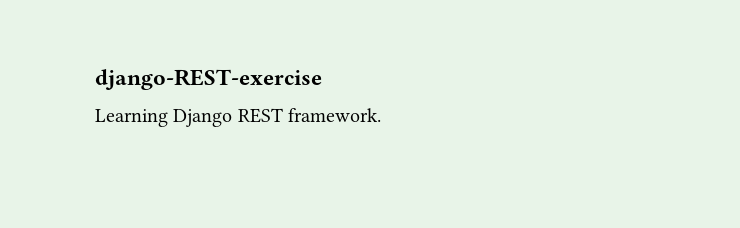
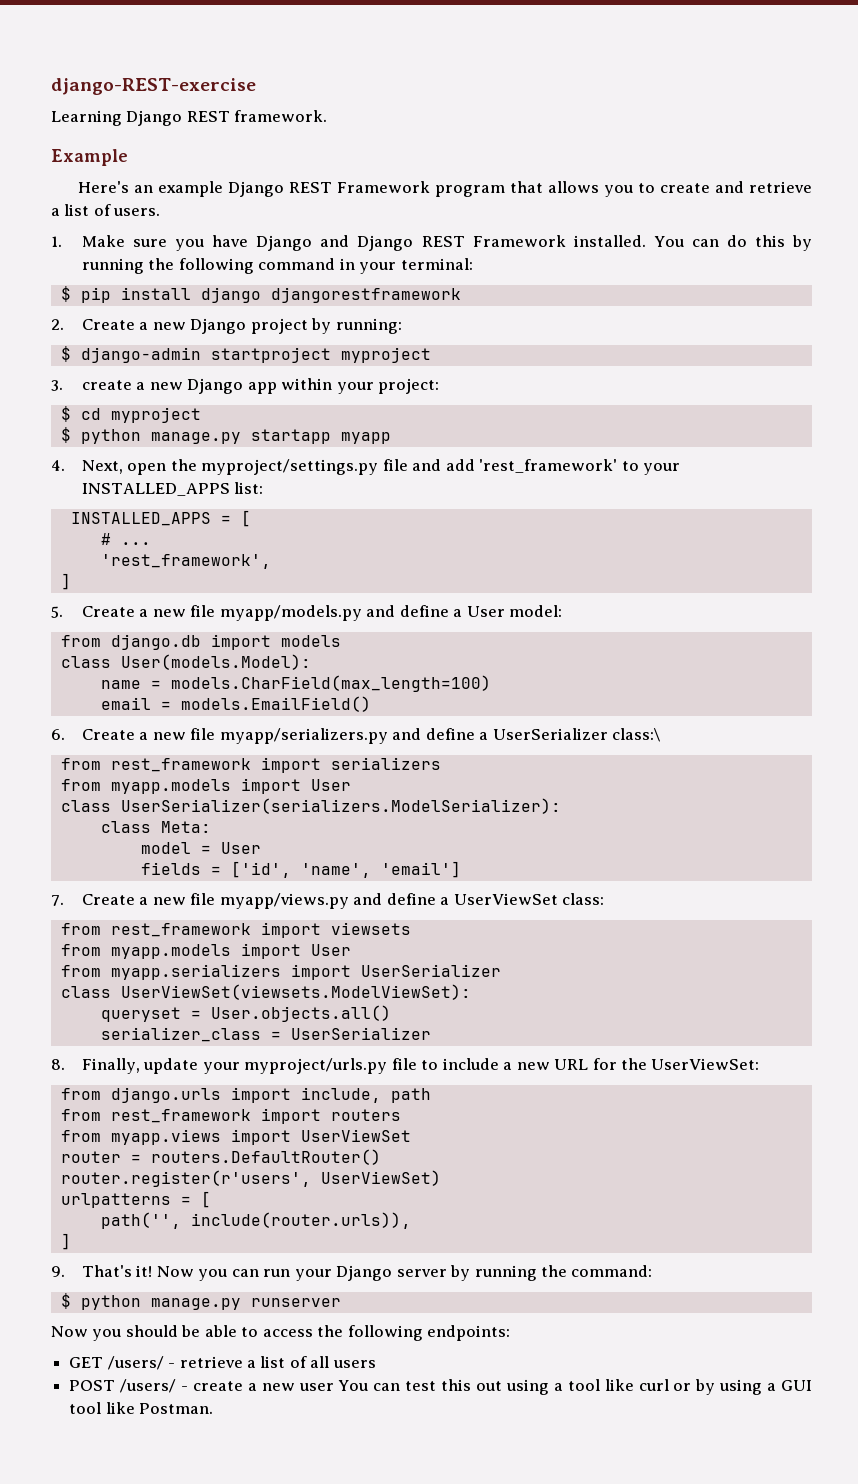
(382, 115) none -> [51,149,128,166] [77,181,812,197] [51,204,161,216] [51,235,812,251] [81,258,473,274] [60,286,461,303] [51,318,402,334] [60,346,431,363] [51,378,440,394] [60,406,201,423] [60,427,391,444] [51,459,681,475] [81,482,264,496] [70,510,251,527] [100,533,151,545] [100,554,271,569] [60,573,71,590] [51,605,563,621] [60,634,341,650] [60,654,311,670] [100,675,491,692] [100,696,371,712] [51,728,662,744] [60,757,441,773] [60,778,351,794] [60,798,561,814] [100,821,211,833] [140,842,261,854] [140,861,461,878] [51,893,605,909] [60,922,411,938] [60,943,351,959] [60,964,501,980] [60,984,471,1000] [100,1005,391,1022] [100,1027,431,1042] [51,1058,760,1074] [60,1087,431,1103] [60,1108,401,1124] [60,1129,411,1145] [60,1149,381,1165] [60,1170,441,1187] [60,1191,211,1208] [100,1212,411,1229] [60,1233,71,1250] [51,1265,653,1281] [60,1293,341,1310] [51,1325,511,1341] [69,1356,376,1370] [69,1379,812,1395] [69,1402,214,1414] // Example // Here's an example Django REST Framework program that allows you to create and retrieve a list of users. // 1. Make sure you have Django and Django REST Framework installed. You can do this by running the following command in your terminal: // $ pip install django djangorestframework // 2. Create a new Django project by running: // $ django-admin startproject myproject // 3. create a new Django app within your project: // $ cd myproject // $ python manage.py startapp myapp // 4. Next, open the myproject/settings.py file and add 'rest_framework' to your INSTALLED_APPS list: // INSTALLED_APPS = [ // # ... // 'rest_framework', // ] // 5. Create a new file myapp/models.py and define a User model: // from django.db import models // class User(models.Model): // name = models.CharField(max_length=100) // email = models.EmailField() // 6. Create a new file myapp/serializers.py and define a UserSerializer class:\ // from rest_framework import serializers // from myapp.models import User // class UserSerializer(serializers.ModelSerializer): // class Meta: // model = User // fields = ['id', 'name', 'email'] // 7. Create a new file myapp/views.py and define a UserViewSet class: // from rest_framework import viewsets // from myapp.models import User // from myapp.serializers import UserSerializer // class UserViewSet(viewsets.ModelViewSet): // queryset = User.objects.all() // serializer_class = UserSerializer // 8. Finally, update your myproject/urls.py file to include a new URL for the UserViewSet: // from django.urls import include, path // from rest_framework import routers // from myapp.views import UserViewSet // router = routers.DefaultRouter() // router.register(r'users', UserViewSet) // urlpatterns = [ // path('', include(router.urls)), // ] // 9. That's it! Now you can run your Django server by running the command: // $ python manage.py runserver // Now you should be able to access the following endpoints: // GET /users/ - retrieve a list of all users // POST /users/ - create a new user You can test this out using a tool like curl or by using a GUI tool like Postman.

